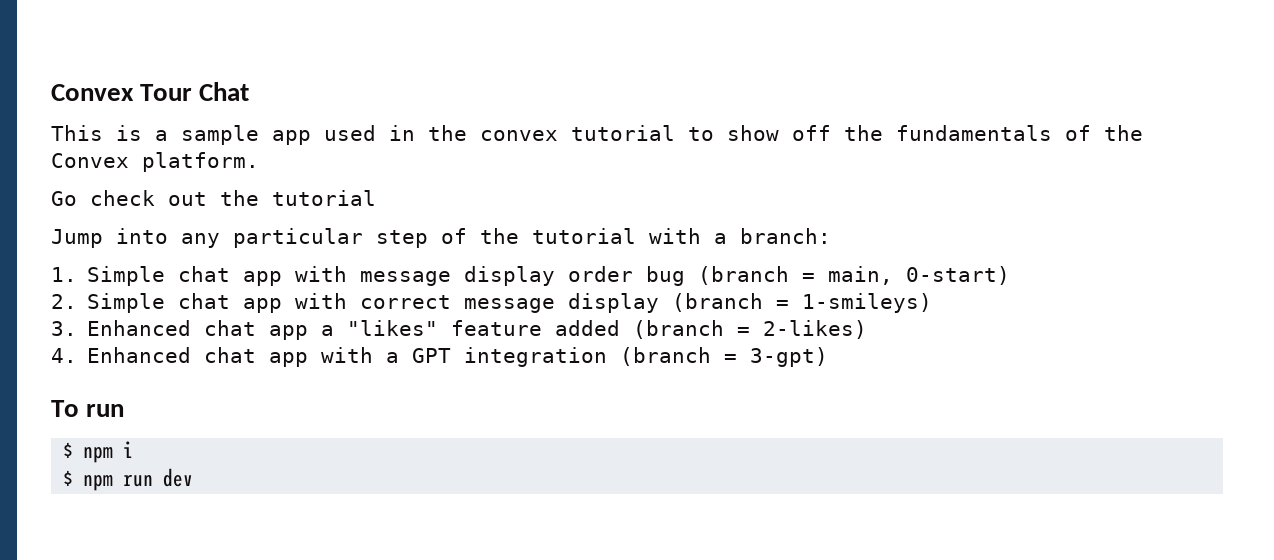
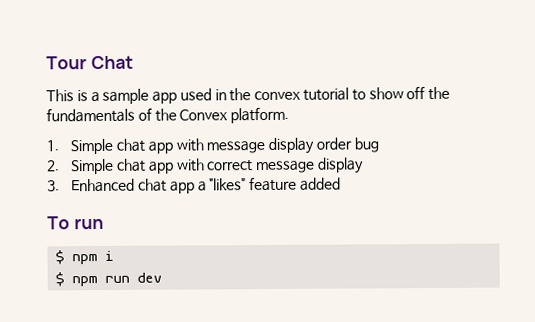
[51,84,134,101] Convex -> (46, 63) none
[51,190,376,206] [51,228,831,248] // Go check out the tutorial // Jump into any particular step of the tutorial with a branch: -> (290, 115) none
[698,266,1011,285] (branch = main, 0-start) -> (379, 145) none
[672,293,933,313] (branch = 1-smileys) -> (365, 165) none
[633,320,868,339] [51,347,829,367] (branch = 2-likes) // 4. Enhanced chat app with a GPT integration (branch = 3-gpt) -> (342, 184) none

